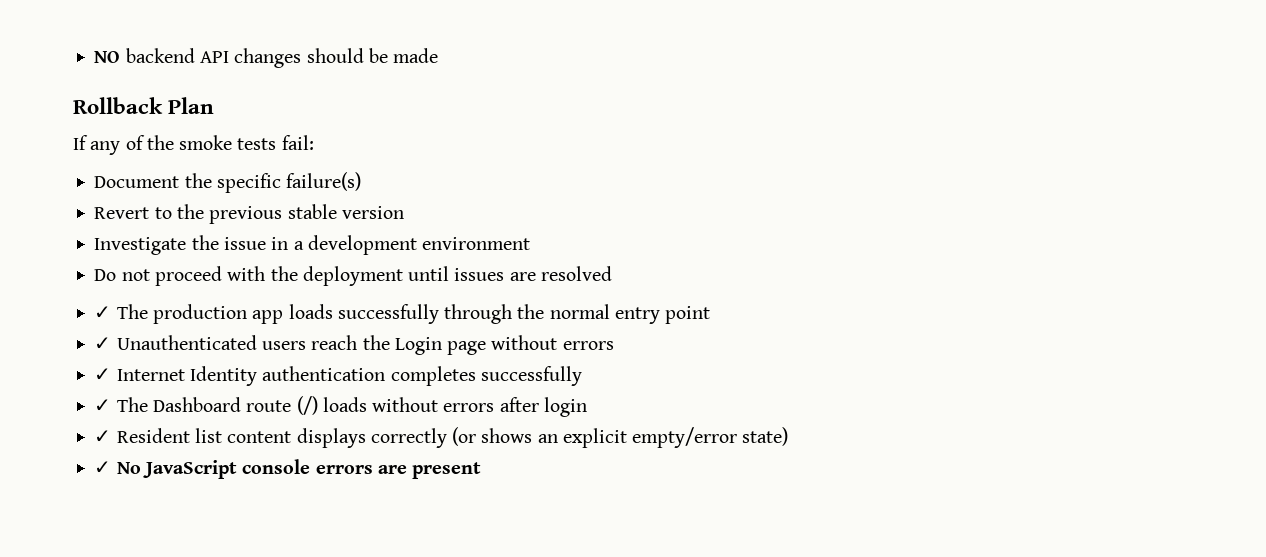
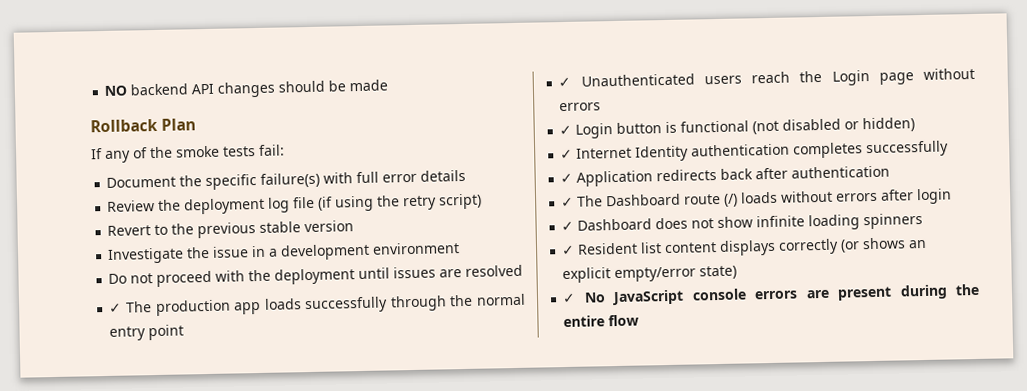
(362, 181) none -> [323,169,467,184] [107,193,483,215] with full error details // Review the deployment log file (if using the retry script)
(614, 345) none -> [559,117,916,139] // ✓ Login button is functional (not disabled or hidden)
(582, 376) none -> [560,165,891,187] // ✓ Application redirects back after authentication
(587, 407) none -> [561,212,924,232] // ✓ Dashboard does not show infinite loading spinners
(482, 470) none -> [899,283,980,300] [563,314,640,328] during the entire flow

